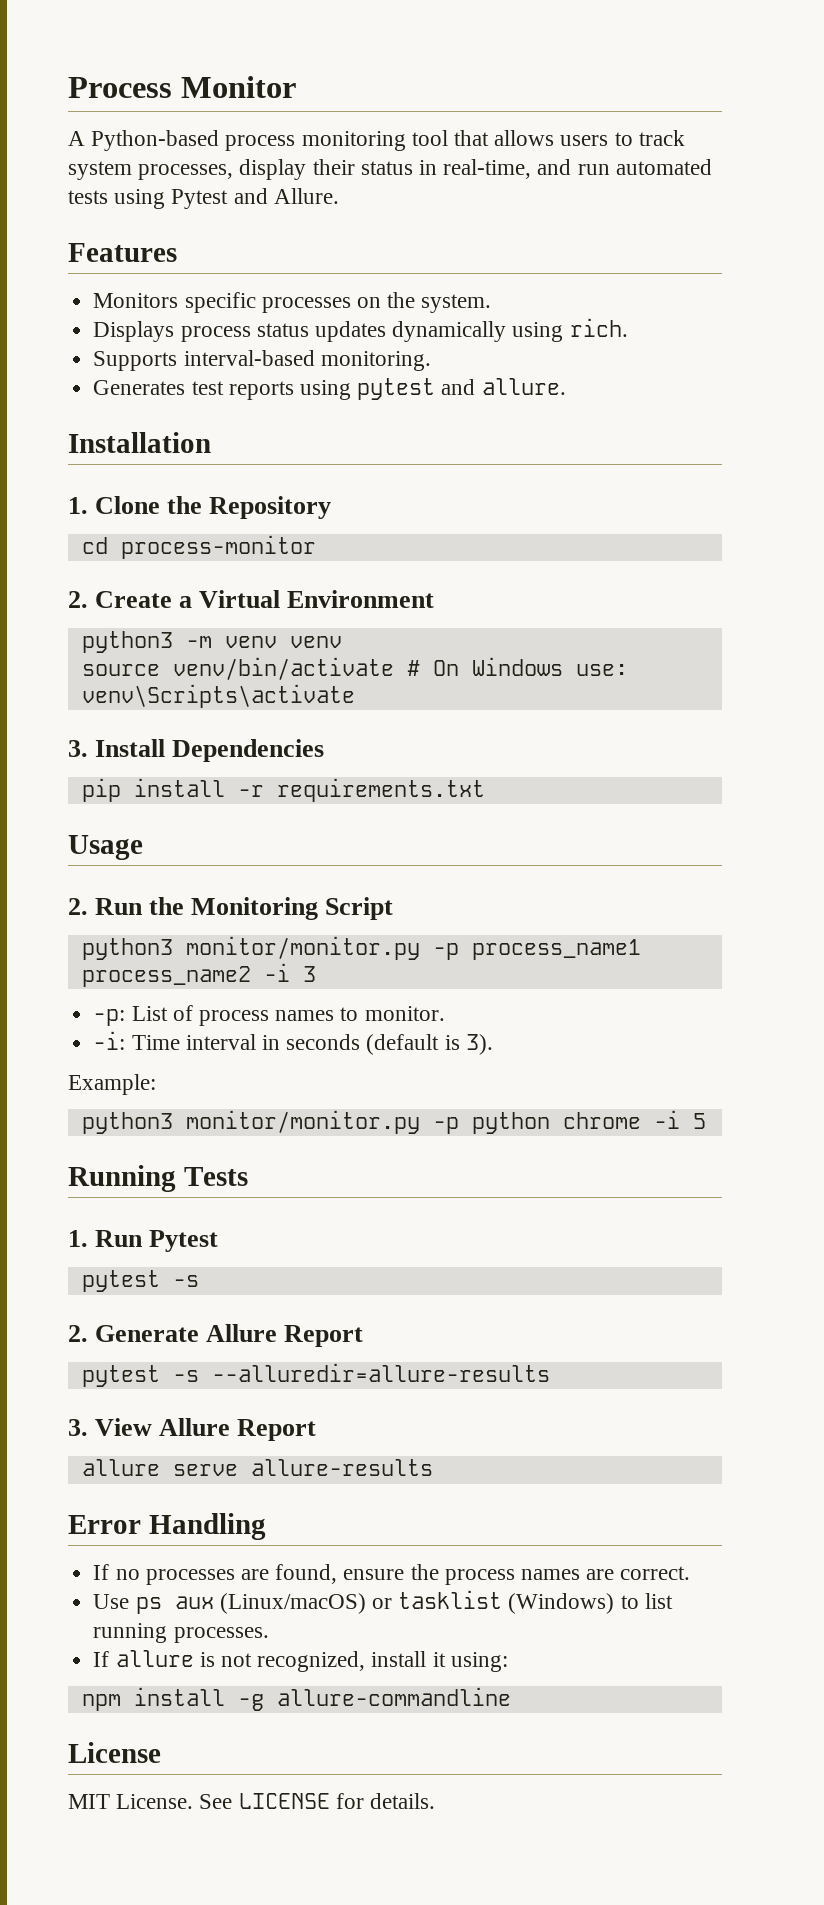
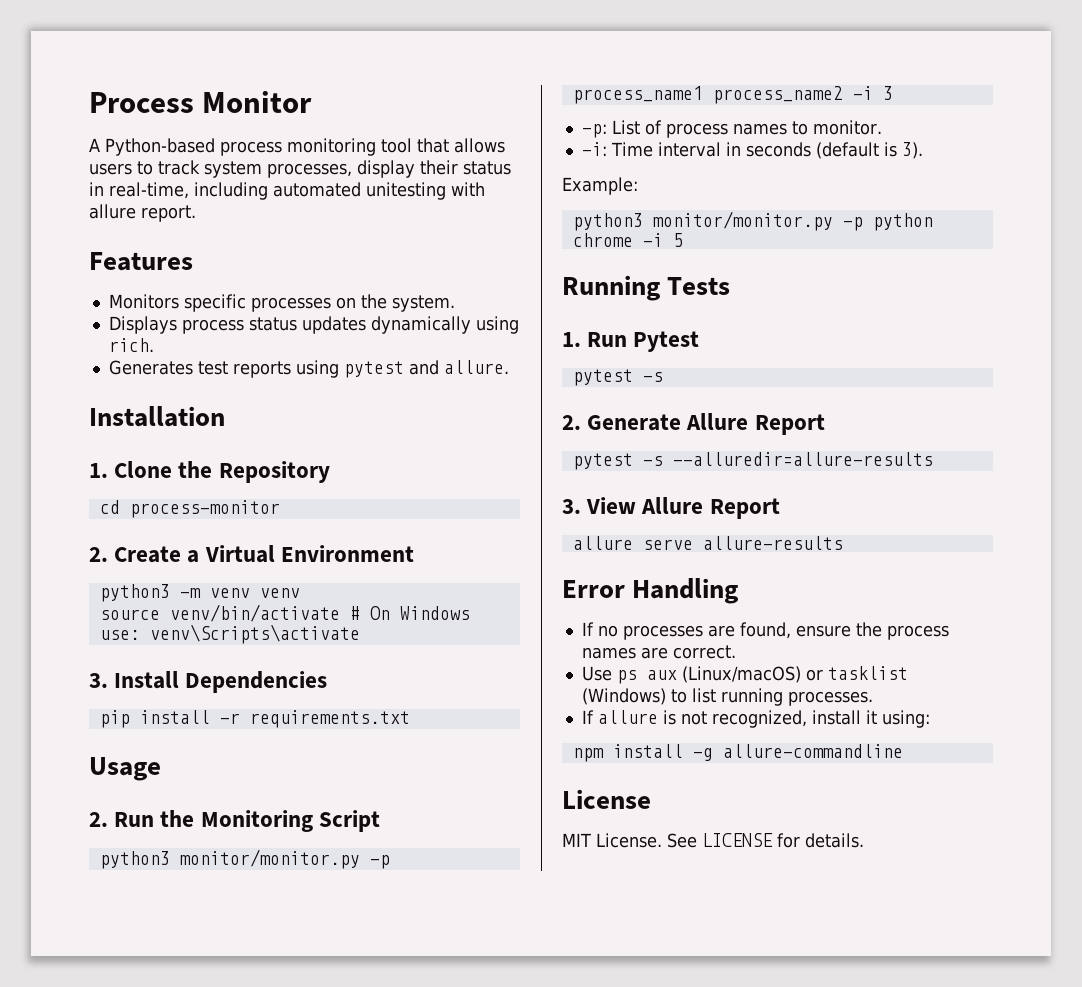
[537,159,712,175] [68,188,339,209] and run automated tests using Pytest and Allure. -> [194,182,485,200] [89,204,196,222] including automated unitesting with allure report.
[93,350,431,371] // Supports interval-based monitoring. -> (154, 345) none

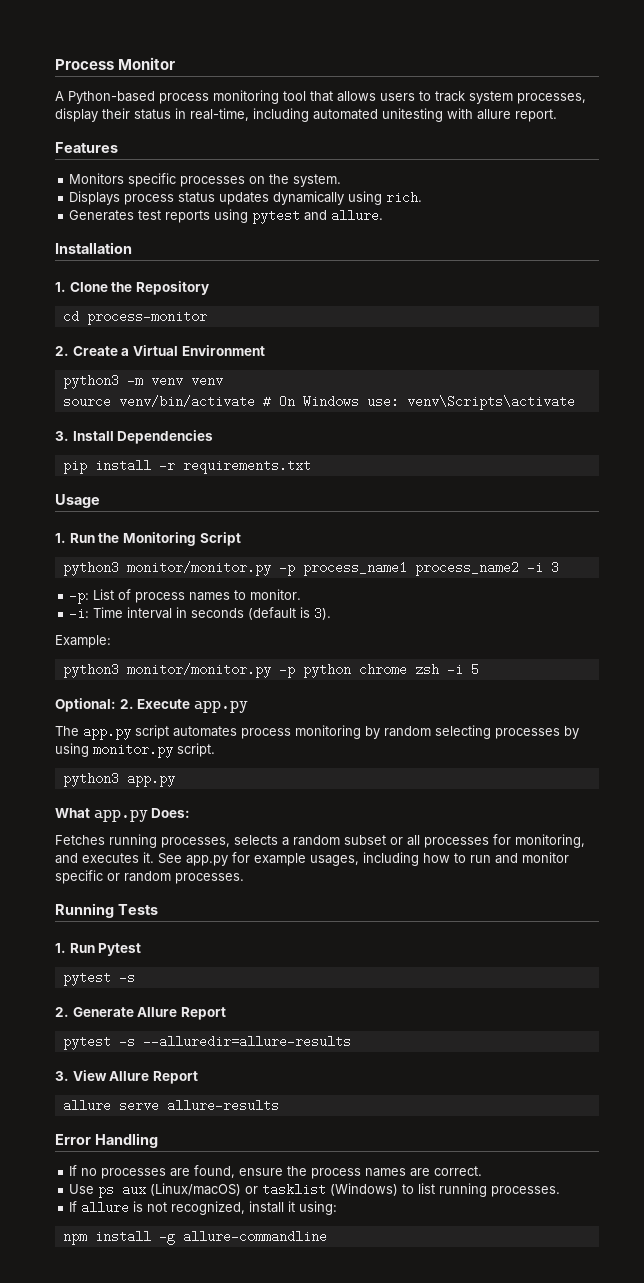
[89,812,108,827] 2. -> [55,533,66,543] 1.
(633, 240) none -> [414,664,439,674] zsh
(683, 240) none -> [55,698,248,713] [55,725,579,740] [55,743,215,758] [62,772,175,787] [55,808,191,822] [55,834,585,848] [55,852,569,866] [55,870,244,884] // Optional: 2. Execute app.py // The app.py script automates process monitoring by random selecting processes by using monitor.py script. // python3 app.py // What app.py Does: // Fetches running processes, selects a random subset or all processes for monitoring, and executes it. See app.py for example usages, including how to run and monitor specific or random processes.
[562,789,651,809] [562,833,864,848] // License // MIT License. See LICENSE for details. -> (327, 1236) none

